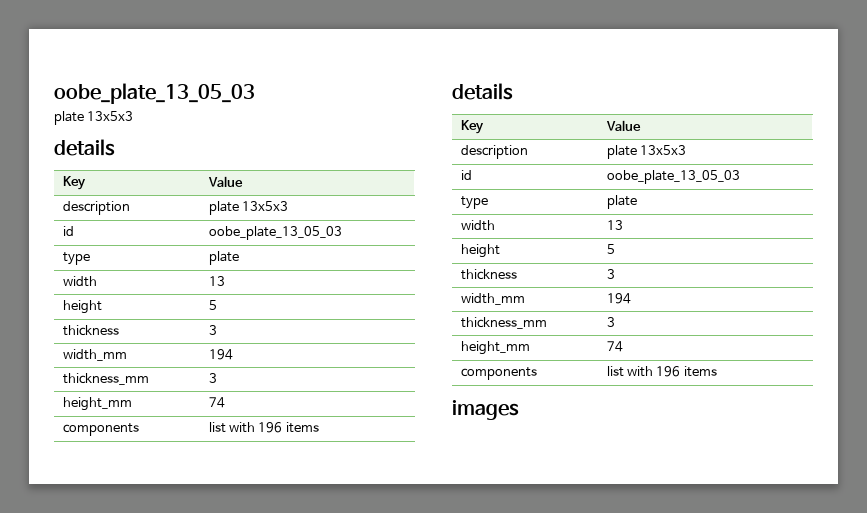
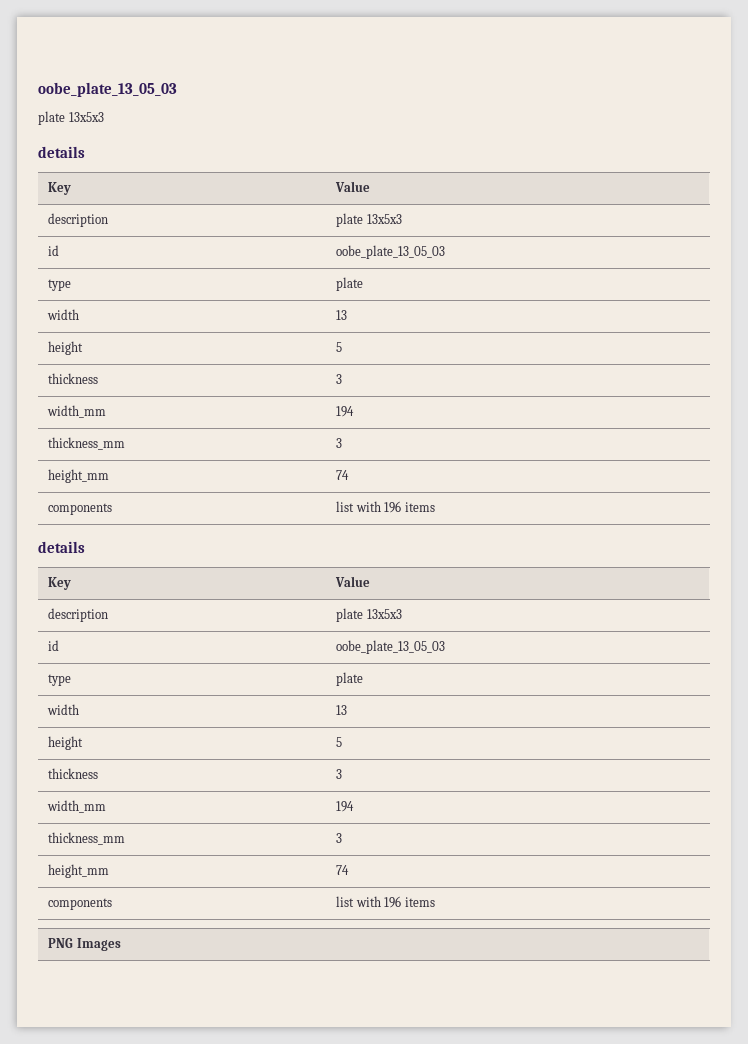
[452,400,519,420] // images -> [47,938,121,951] // PNG Images

